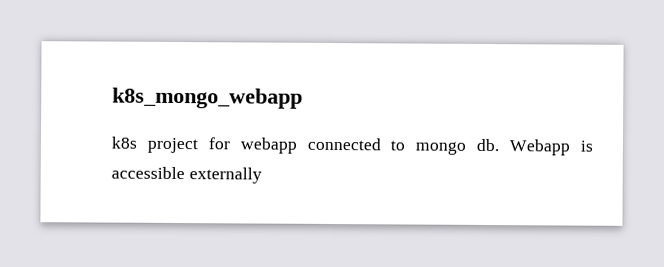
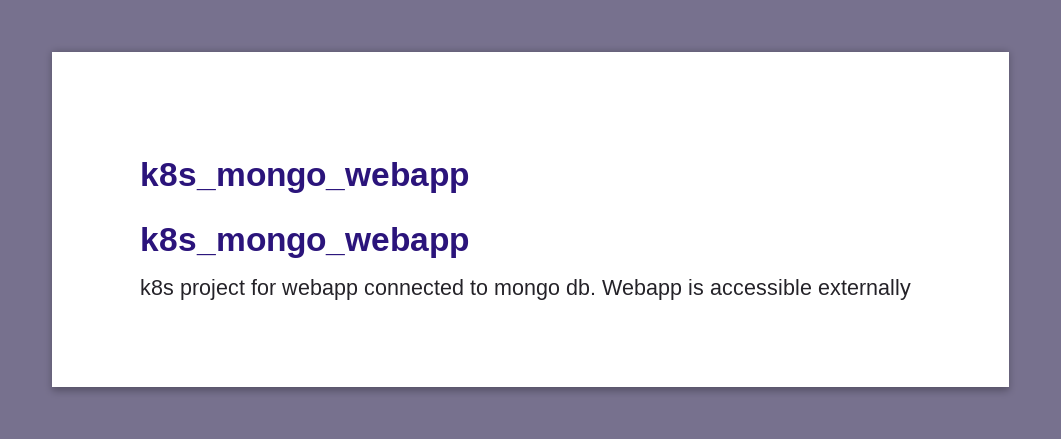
[112,87,303,109] k8s_mongo_webapp -> [140,162,469,193] [140,227,469,258] k8s_mongo_webapp // k8s_mongo_webapp

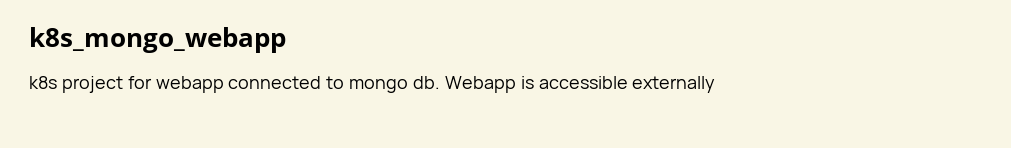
[140,162,469,193] [140,227,469,258] k8s_mongo_webapp // k8s_mongo_webapp -> [29,27,286,53] k8s_mongo_webapp

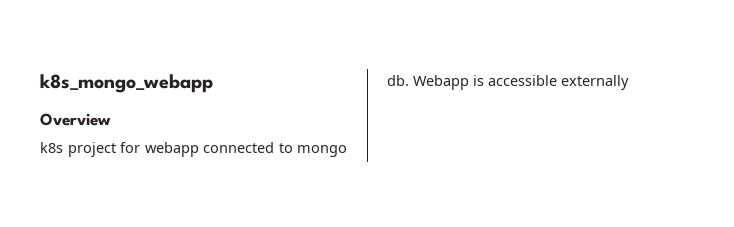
(286, 40) none -> [40,113,111,126] // Overview

